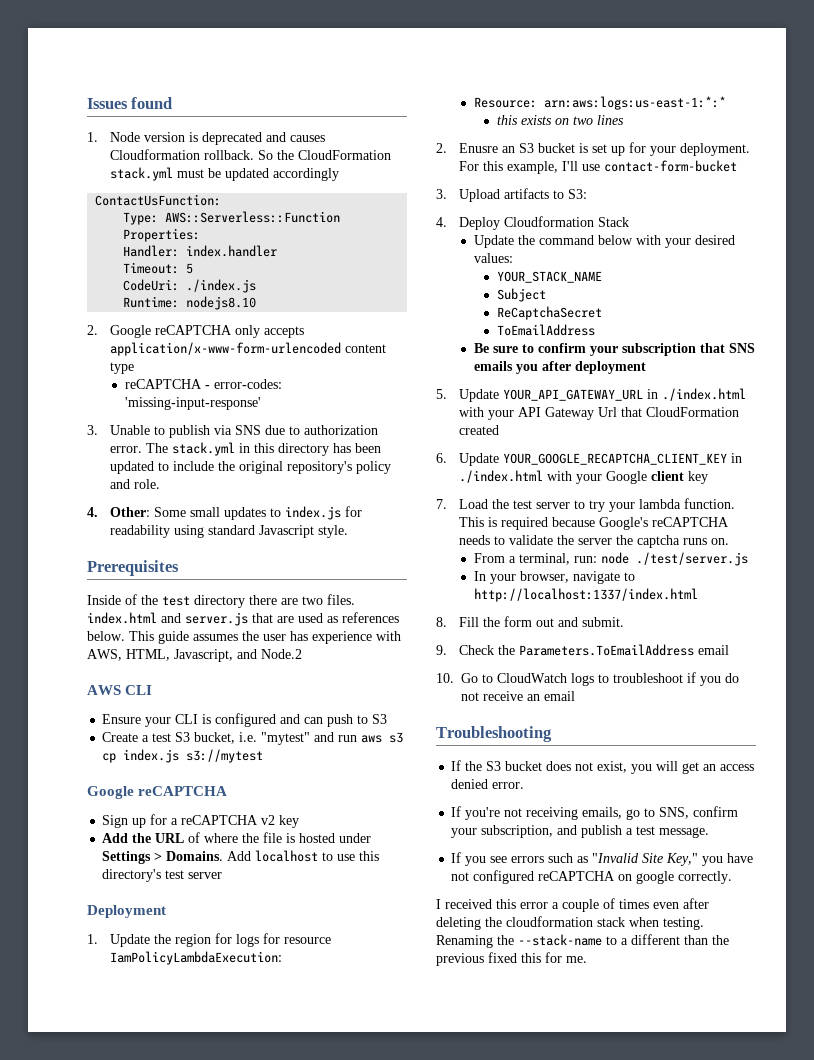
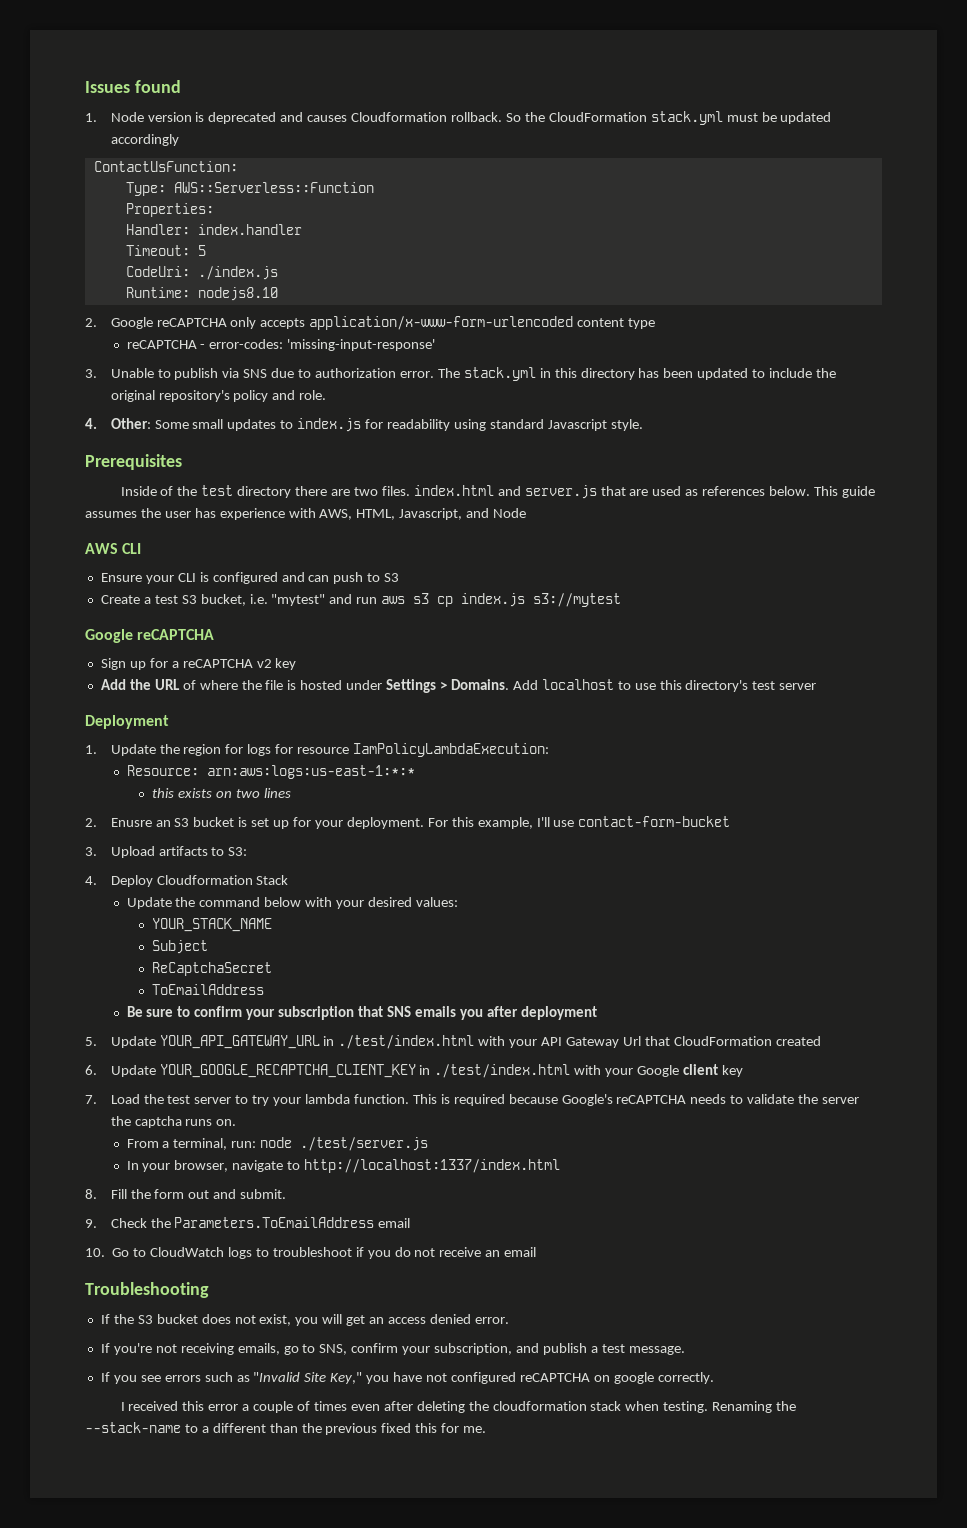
[261,649,302,659] Node.2 -> [493,508,527,518] Node
[661,388,746,401] ./index.html -> [338,1035,475,1049] ./test/index.html
[458,470,543,483] ./index.html -> [434,1064,571,1078] ./test/index.html

